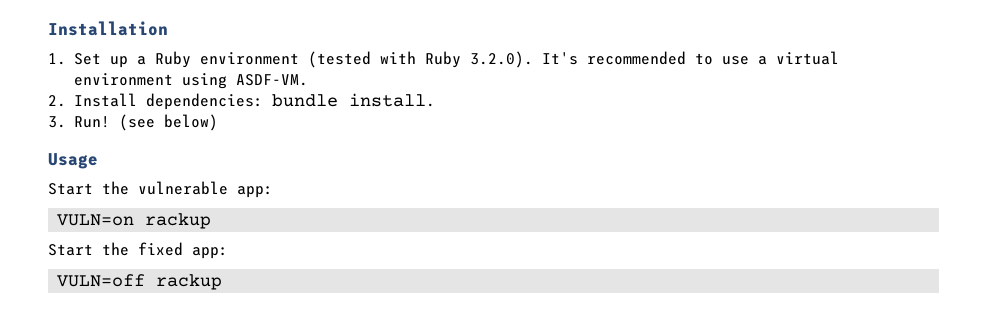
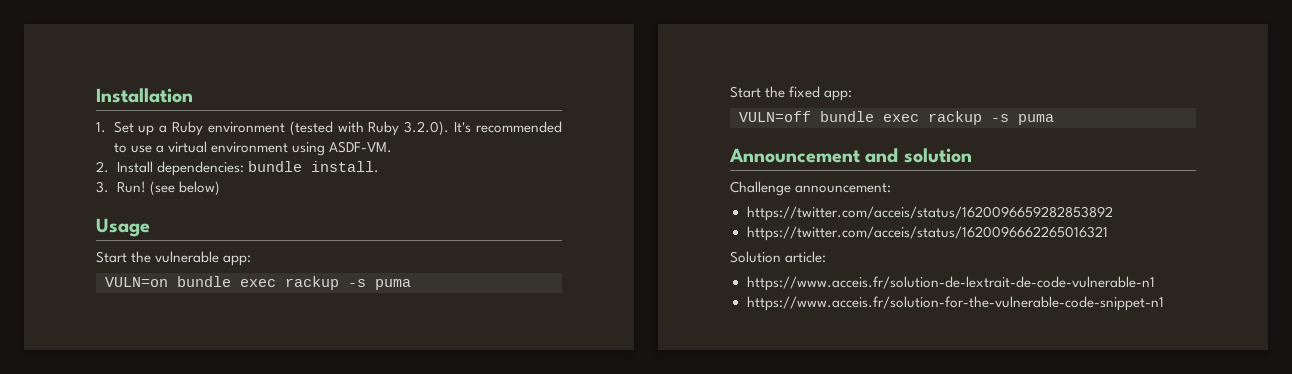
[145,213,212,229] rackup -> [177,276,411,290] bundle exec rackup -s puma
[156,274,223,290] rackup -> [820,111,1054,125] [729,148,972,163] [730,181,892,196] [746,206,1113,221] [746,226,1108,241] [730,251,827,263] [746,276,1155,291] [746,296,1164,311] bundle exec rackup -s puma // Announcement and solution // Challenge announcement: // https://twitter.com/acceis/status/1620096659282853892 // https://twitter.com/acceis/status/1620096662265016321 // Solution article: // https://www.acceis.fr/solution-de-lextrait-de-code-vulnerable-n1 // https://www.acceis.fr/solution-for-the-vulnerable-code-snippet-n1

